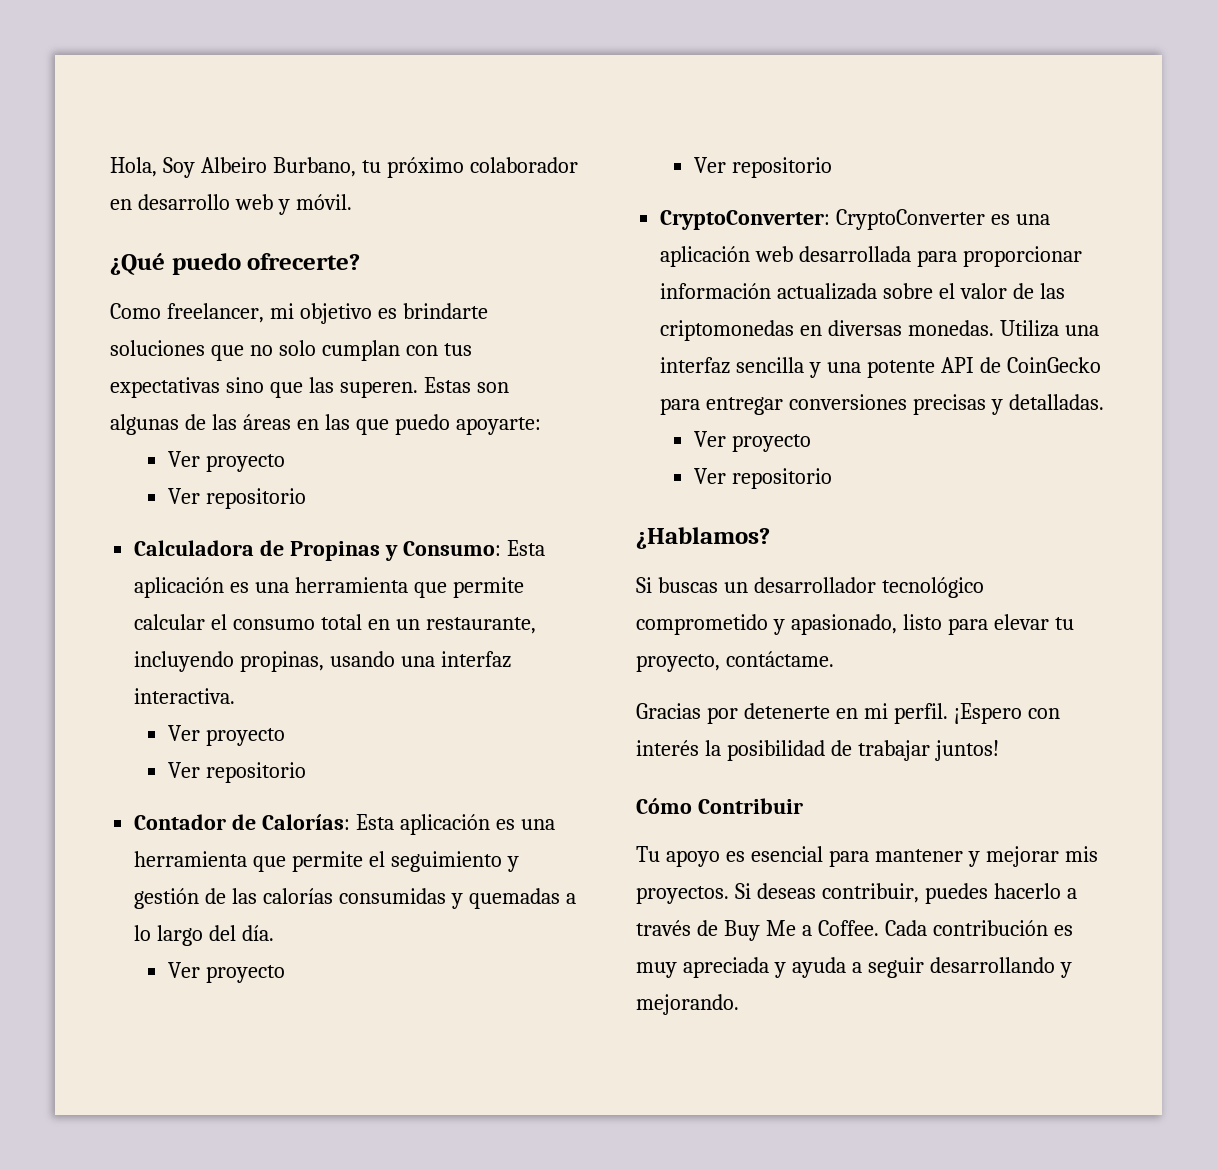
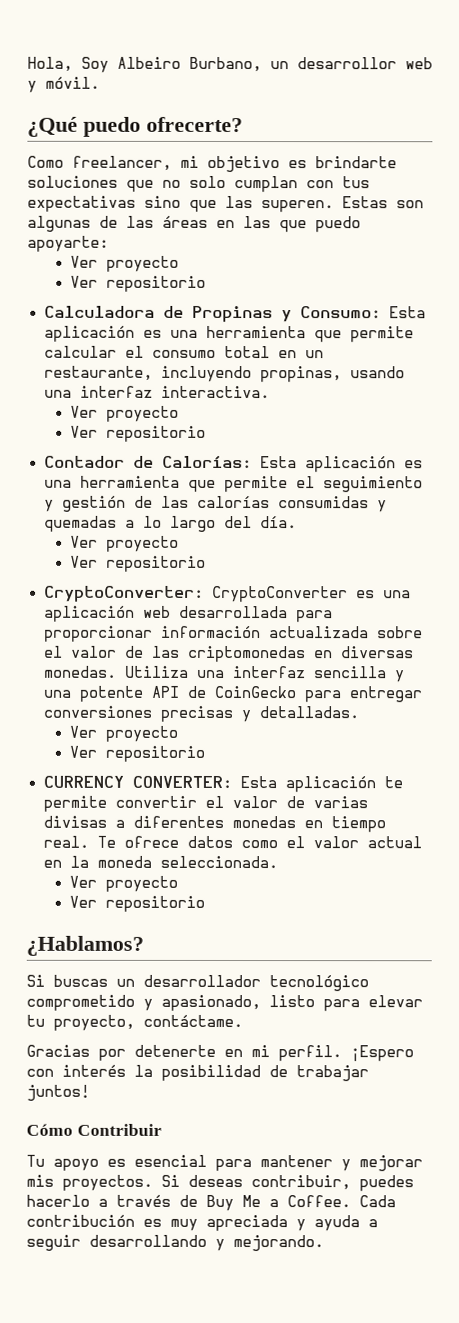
[361,157,578,178] [110,194,230,210] tu próximo colaborador en desarrollo -> [270,57,397,70] un desarrollor
(832, 478) none -> [42,775,403,793] [42,795,368,812] [42,815,386,833] [42,835,422,849] [42,855,278,869] [68,875,178,892] [68,895,205,912] // CURRENCY CONVERTER: Esta aplicación te permite convertir el valor de varias divisas a diferentes monedas en tiempo real. Te ofrece datos como el valor actual en la moneda seleccionada. // Ver proyecto // Ver repositorio

